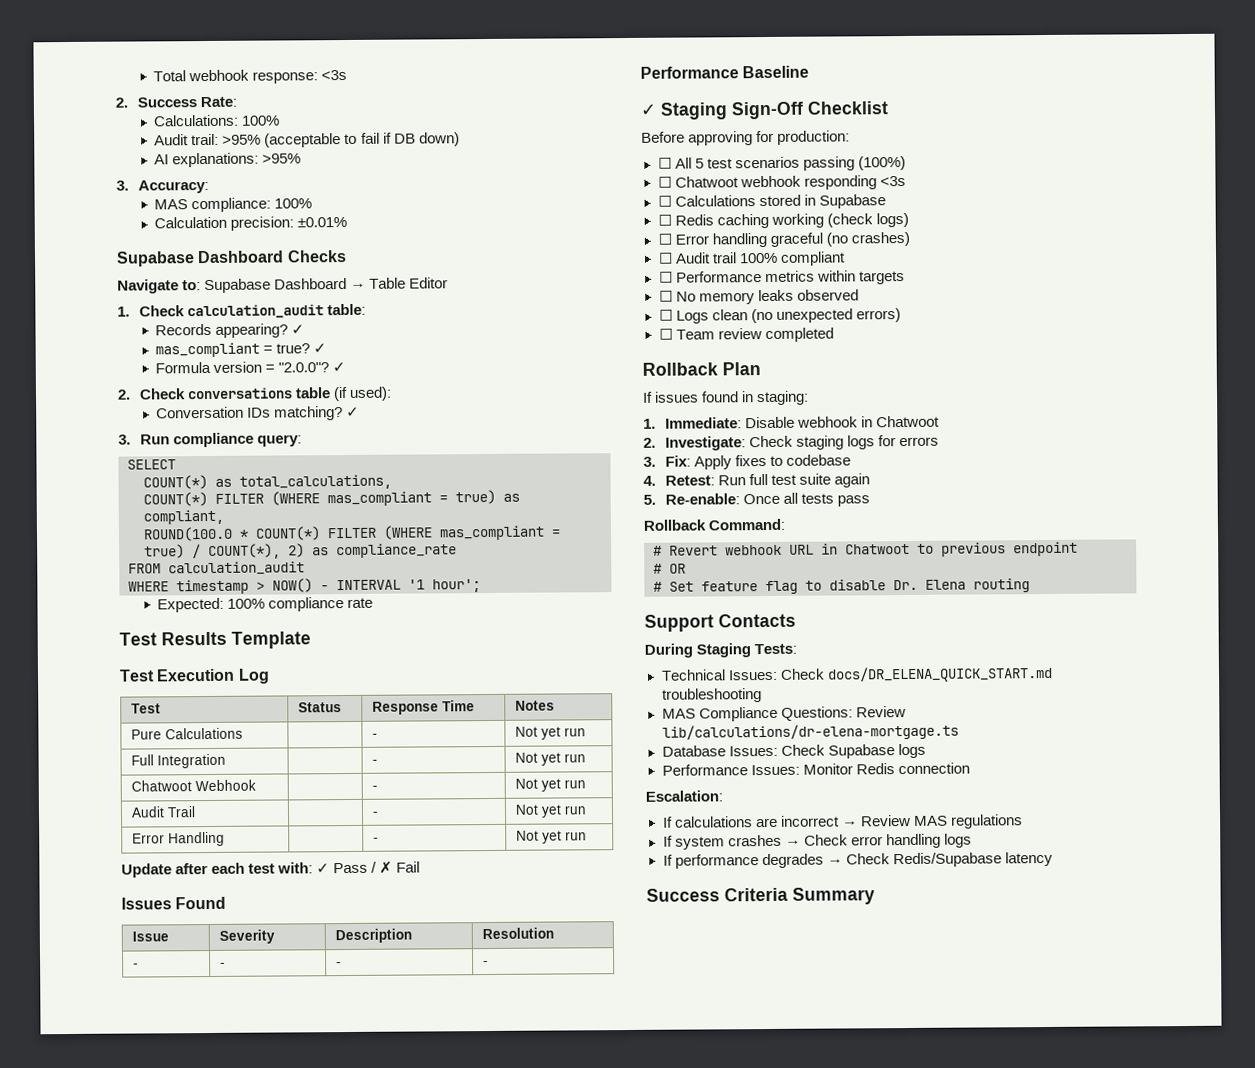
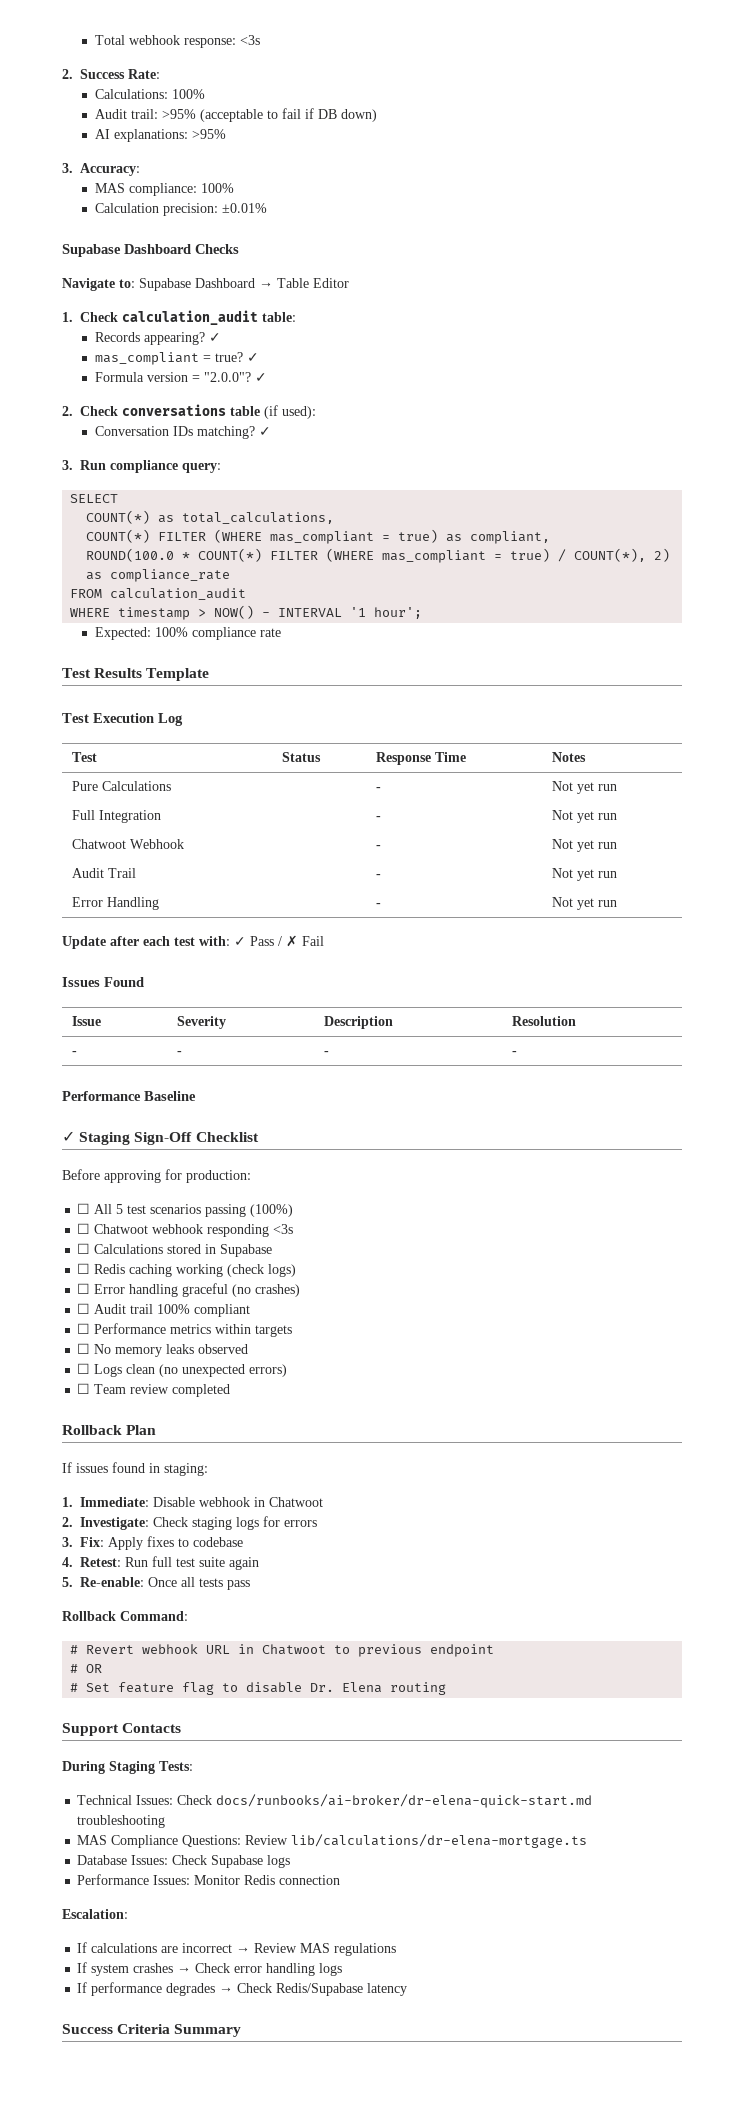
[826,665,1053,683] docs/DR_ELENA_QUICK_START.md -> [216,1794,593,1808] docs/runbooks/ai-broker/dr-elena-quick-start.md

